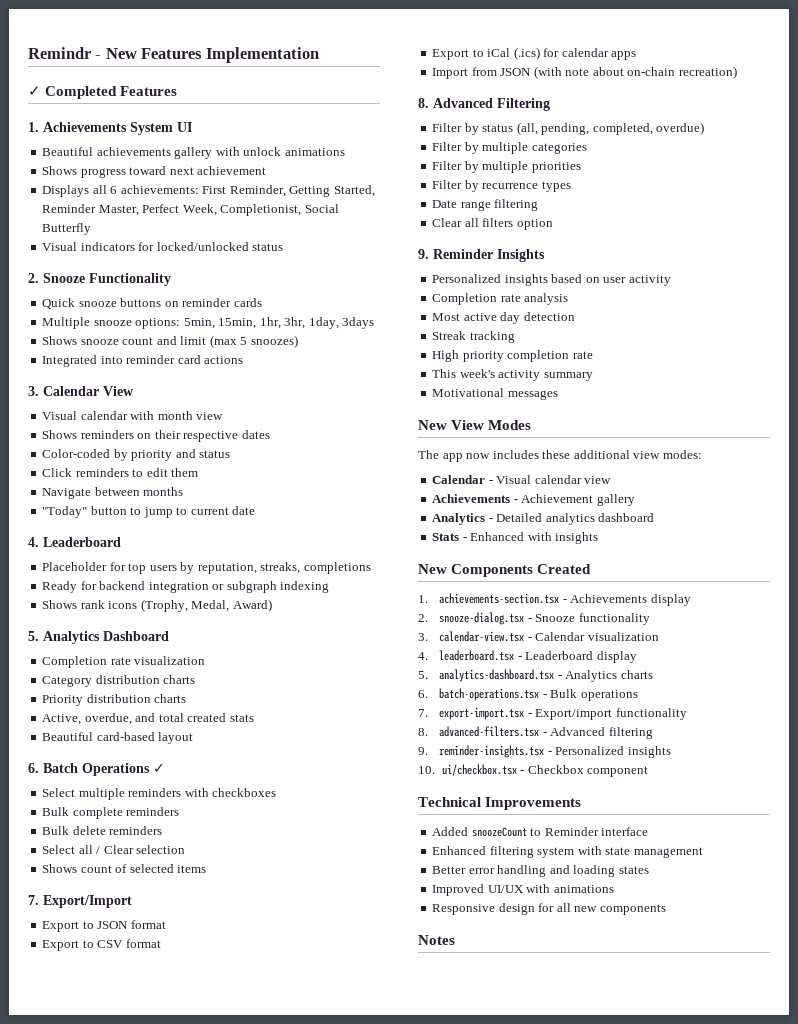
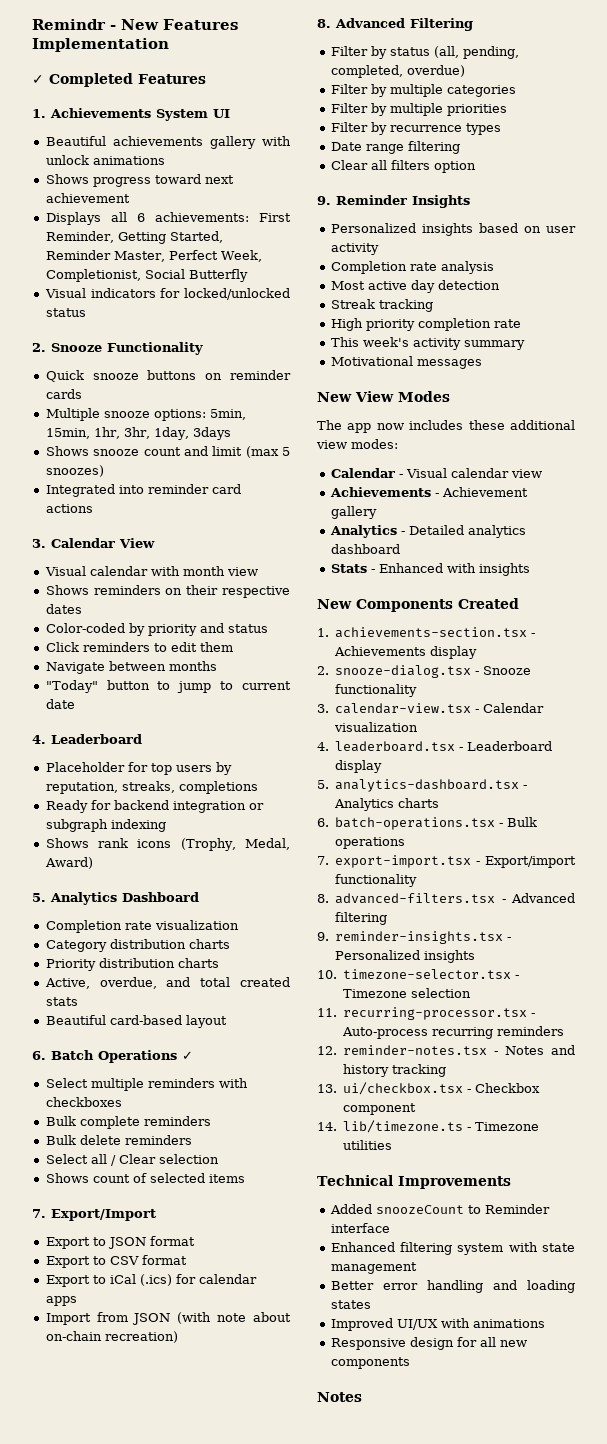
(435, 770) none -> [343,969,520,979] [343,988,472,998] [317,1007,536,1020] [342,1026,565,1039] [317,1045,575,1055] [343,1064,447,1077] [317,1084,337,1093] timezone-selector.tsx - Timezone selection // 11. recurring-processor.tsx - Auto-process recurring reminders // 12. reminder-notes.tsx - Notes and history tracking // 13.
(649, 771) none -> [317,1120,540,1133] [343,1140,393,1150] // 14. lib/timezone.ts - Timezone utilities

